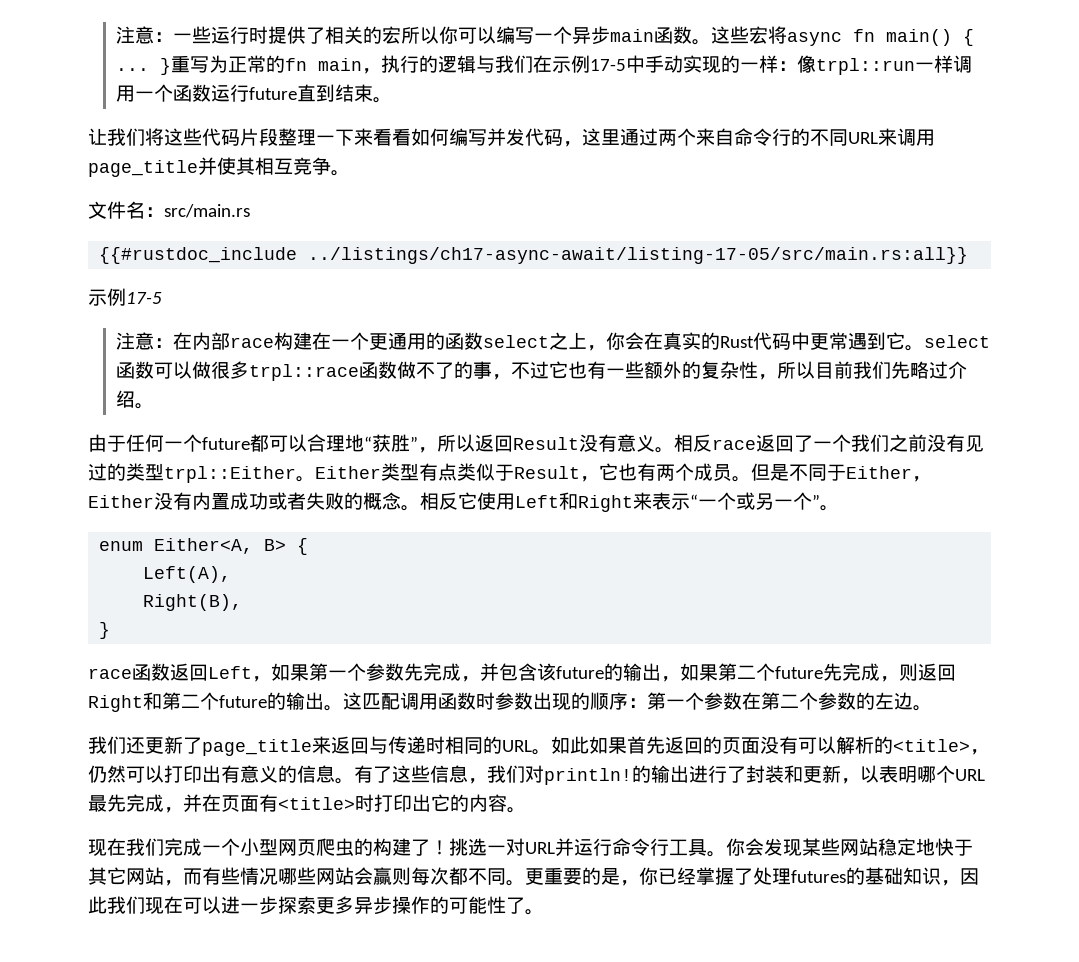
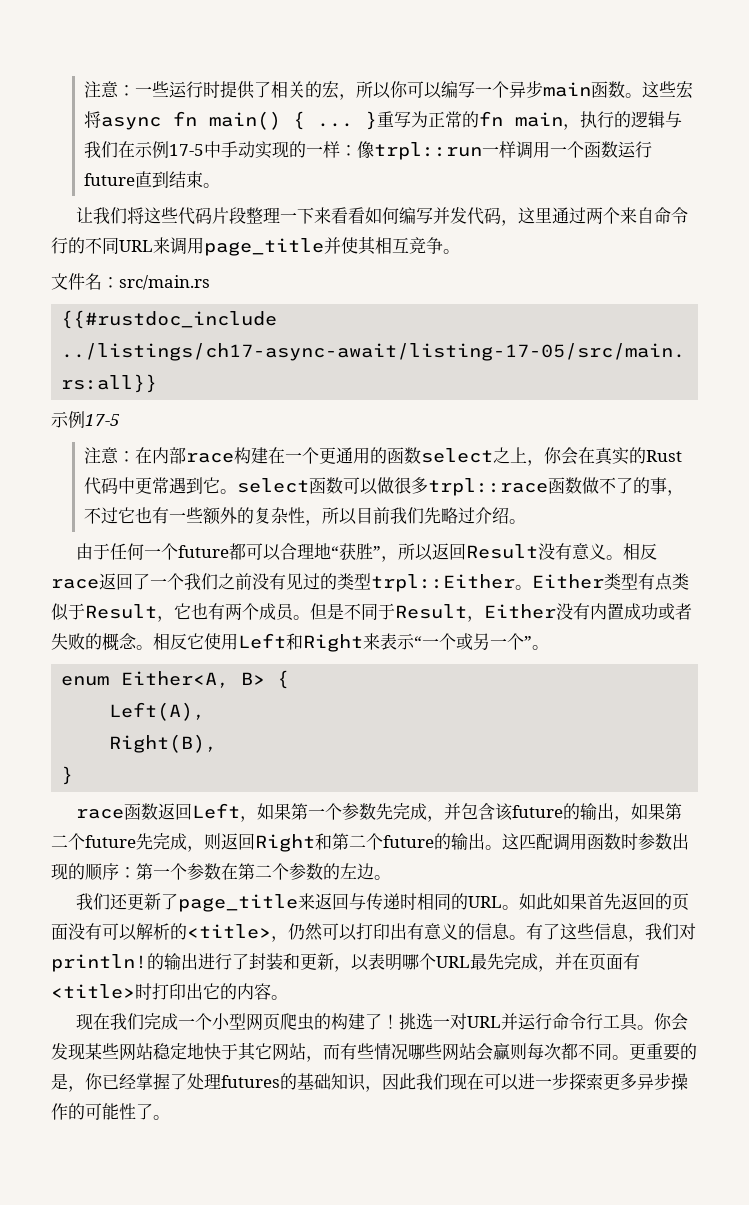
(402, 35) none -> [339,94,357,100] ，
[846,466,912,479] Either -> [395,604,467,619] Result

